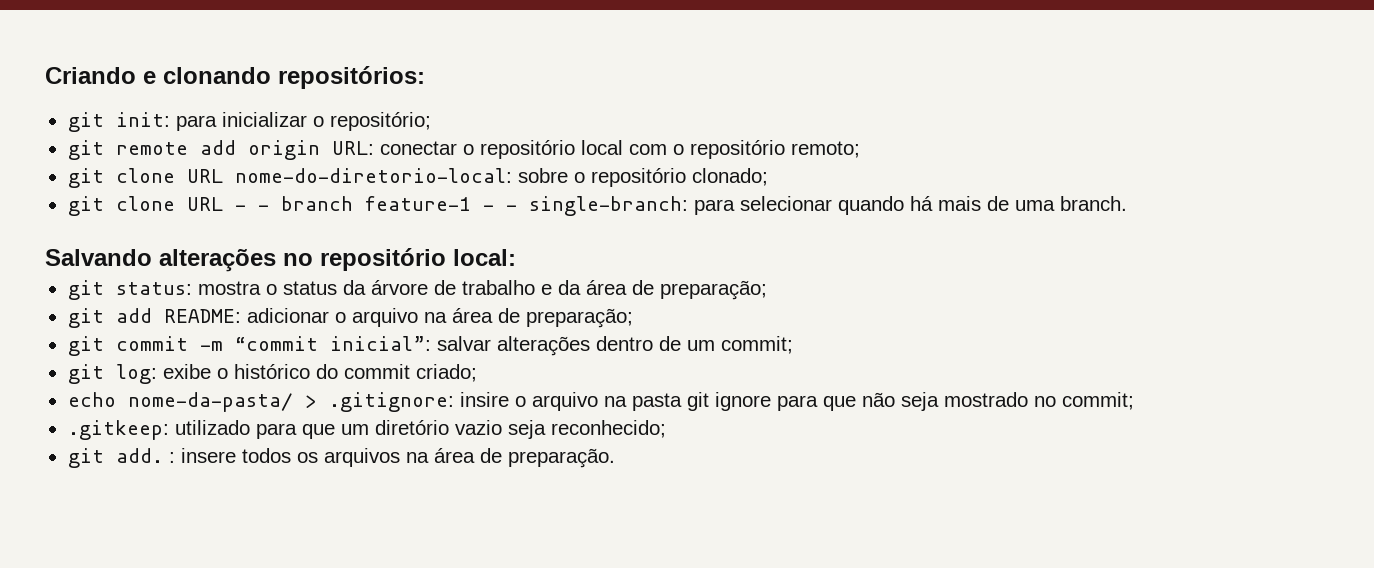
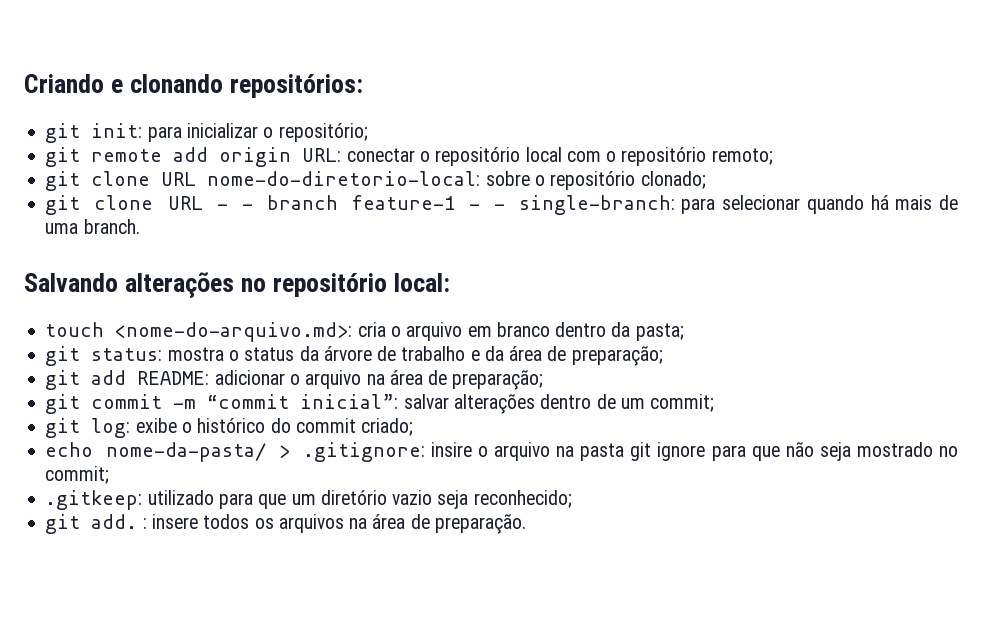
(516, 257) none -> [45,322,684,342] // touch <nome-do-arquivo.md>: cria o arquivo em branco dentro da pasta;

